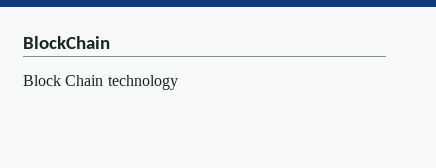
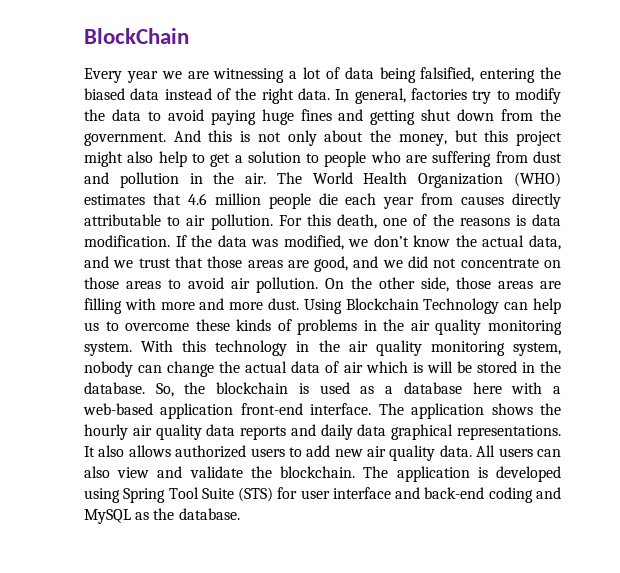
[23,75,178,90] Block Chain technology -> [84,67,561,83] [84,88,561,104] [84,109,561,125] [84,130,562,146] [84,151,562,167] [84,172,561,188] [84,193,561,209] [84,214,562,230] [84,235,561,250] [84,256,561,272] [84,277,561,293] [84,298,561,314] [84,319,562,335] [84,340,561,356] [84,361,561,377] [84,382,562,397] [83,403,561,419] [84,424,561,440] [84,445,561,461] [84,466,561,482] [84,487,561,503] [84,508,240,524] Every year we are witnessing a lot of data being falsified, entering the biased data instead of the right data. In general, factories try to modify the data to avoid paying huge fines and getting shut down from the government. And this is not only about the money, but this project might also help to get a solution to people who are suffering from dust and pollution in the air. The World Health Organization (WHO) estimates that 4.6 million people die each year from causes directly attributable to air pollution. For this death, one of the reasons is data modification. If the data was modified, we don’t know the actual data, and we trust that those areas are good, and we did not concentrate on those areas to avoid air pollution. On the other side, those areas are filling with more and more dust. Using Blockchain Technology can help us to overcome these kinds of problems in the air quality monitoring system. With this technology in the air quality monitoring system, nobody can change the actual data of air which is will be stored in the database. So, the blockchain is used as a database here with a web-based application front-end interface. The application shows the hourly air quality data reports and daily data graphical representations. It also allows authorized users to add new air quality data. All users can also view and validate the blockchain. The application is developed using Spring Tool Suite (STS) for user interface and back-end coding and MySQL as the database.

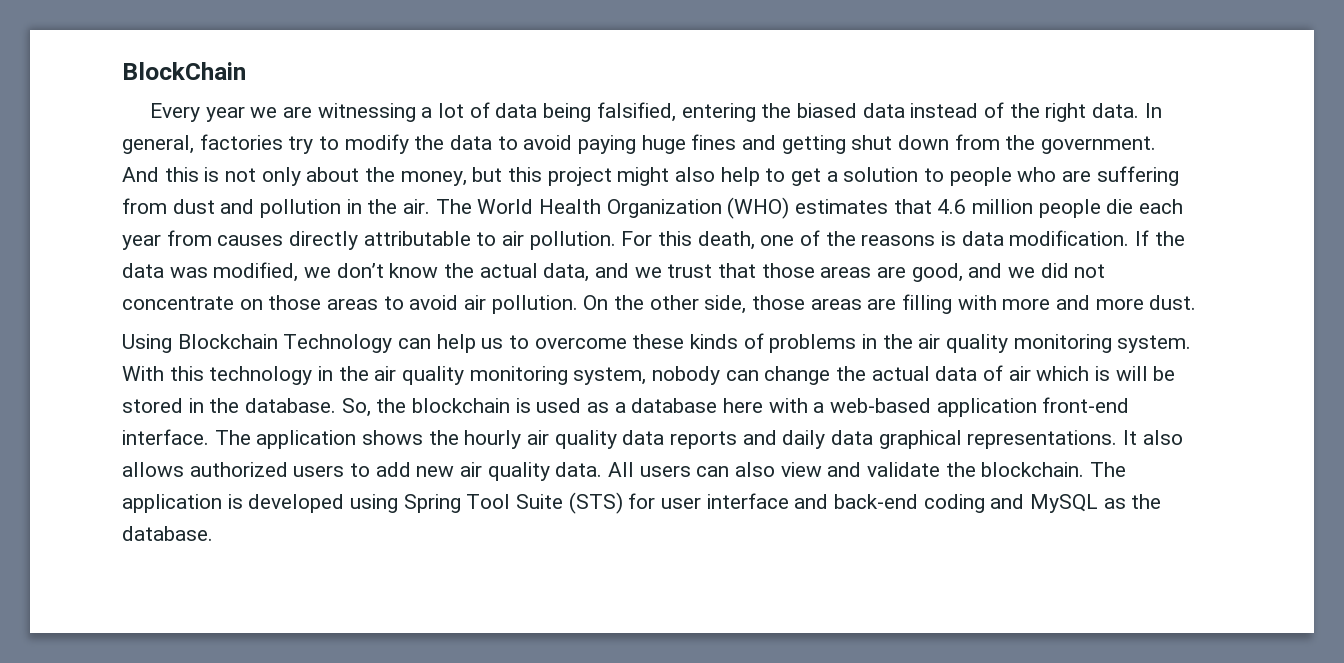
(166, 139) none -> (1157, 145) //
(299, 304) none -> (1197, 302) //

